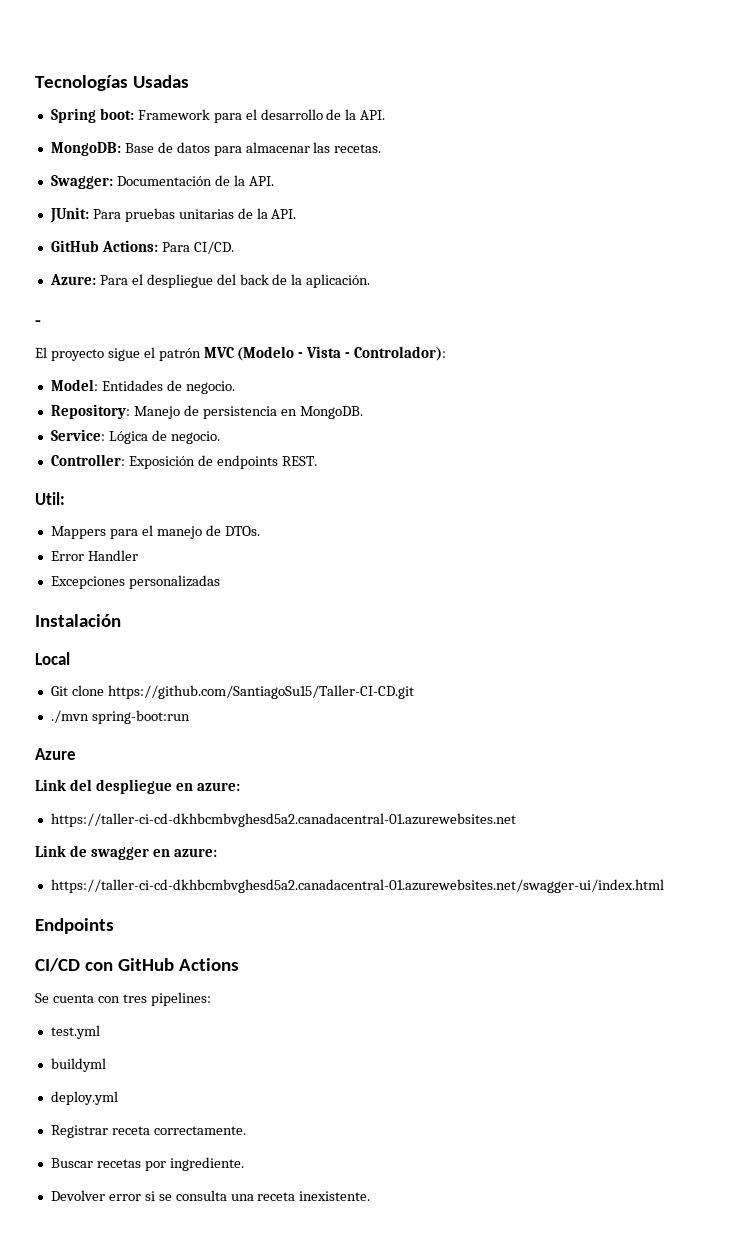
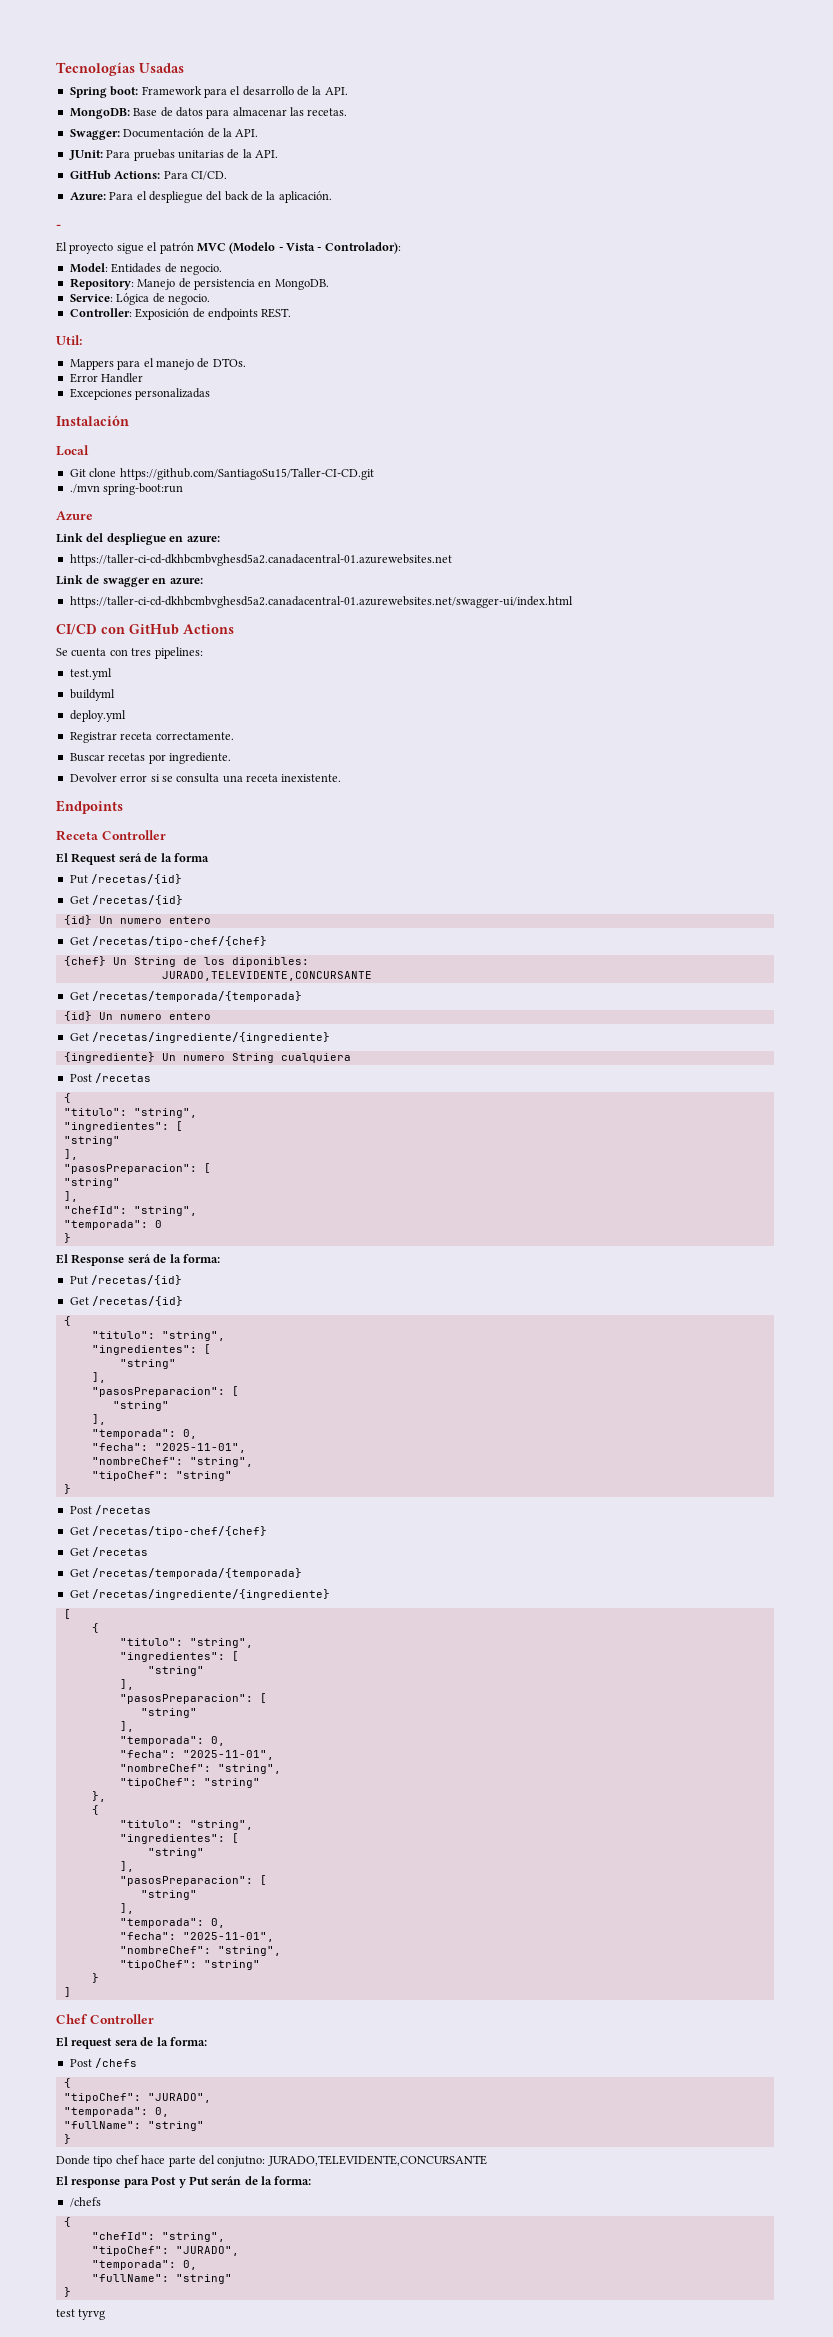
[35,918,114,934] // Endpoints -> (573, 602) none
(371, 1196) none -> [56,800,123,814] [56,830,166,841] [56,853,209,865] [69,874,183,884] [69,895,184,905] [63,915,211,925] [69,936,268,947] [63,956,309,967] [161,971,372,981] [69,991,303,1002] [63,1011,211,1021] [69,1032,331,1043] [63,1052,351,1063] [69,1073,152,1083] [63,1093,71,1103] [63,1108,197,1118] [63,1121,183,1132] [63,1136,120,1146] [63,1149,78,1160] [63,1163,211,1174] [63,1178,120,1188] [63,1191,78,1202] [63,1206,197,1216] [63,1220,162,1230] [63,1233,71,1243] [56,1254,220,1266] [69,1275,183,1285] [69,1296,184,1306] [63,1316,71,1326] [91,1331,225,1341] [91,1344,211,1355] [119,1359,176,1369] [91,1372,106,1383] [91,1386,239,1397] [112,1401,169,1411] [91,1414,106,1425] [91,1429,197,1439] [91,1443,246,1453] [91,1457,253,1467] [91,1471,232,1481] [63,1484,71,1494] [69,1505,152,1515] [69,1526,268,1537] [69,1547,149,1557] [69,1568,303,1579] [69,1589,331,1600] [63,1609,71,1619] [91,1623,99,1633] [119,1638,253,1648] [119,1651,239,1662] [147,1666,204,1676] [119,1679,134,1690] [119,1693,267,1704] [140,1708,197,1718] [119,1721,134,1732] [119,1736,225,1746] [119,1750,274,1760] [119,1764,281,1774] [119,1778,260,1788] [91,1791,106,1802] [91,1805,99,1815] [119,1820,253,1830] [119,1833,239,1844] [147,1848,204,1858] [119,1861,134,1872] [119,1875,267,1886] [140,1890,197,1900] [119,1903,134,1914] [119,1918,225,1928] [119,1932,274,1942] [119,1946,281,1956] [119,1960,260,1970] [91,1973,99,1983] [63,1987,71,1997] [56,2014,154,2024] [56,2037,207,2049] [69,2058,138,2068] [63,2078,71,2088] [63,2093,211,2103] [63,2107,169,2117] [63,2121,204,2131] [63,2134,71,2144] [56,2155,487,2167] [56,2176,312,2188] [69,2197,101,2207] [63,2217,71,2227] [91,2232,225,2242] [91,2246,239,2256] [91,2260,197,2270] [91,2274,232,2284] [63,2287,71,2297] [56,2309,106,2320] // Endpoints // Receta Controller // El Request será de la forma // Put /recetas/{id} // Get /recetas/{id} // {id} Un numero entero // Get /recetas/tipo-chef/{chef} // {chef} Un String de los diponibles: // JURADO,TELEVIDENTE,CONCURSANTE // Get /recetas/temporada/{temporada} // {id} Un numero entero // Get /recetas/ingrediente/{ingrediente} // {ingrediente} Un numero String cualquiera // Post /recetas // { // "titulo": "string", // "ingredientes": [ // "string" // ], // "pasosPreparacion": [ // "string" // ], // "chefId": "string", // "temporada": 0 // } // El Response será de la forma: // Put /recetas/{id} // Get /recetas/{id} // { // "titulo": "string", // "ingredientes": [ // "string" // ], // "pasosPreparacion": [ // "string" // ], // "temporada": 0, // "fecha": "2025-11-01", // "nombreChef": "string", // "tipoChef": "string" // } // Post /recetas // Get /recetas/tipo-chef/{chef} // Get /recetas // Get /recetas/temporada/{temporada} // Get /recetas/ingrediente/{ingrediente} // [ // { // "titulo": "string", // "ingredientes": [ // "string" // ], // "pasosPreparacion": [ // "string" // ], // "temporada": 0, // "fecha": "2025-11-01", // "nombreChef": "string", // "tipoChef": "string" // }, // { // "titulo": "string", // "ingredientes": [ // "string" // ], // "pasosPreparacion": [ // "string" // ], // "temporada": 0, // "fecha": "2025-11-01", // "nombreChef": "string", // "tipoChef": "string" // } // ] // Chef Controller // El request sera de la forma: // Post /chefs // { // "tipoChef": "JURADO", // "temporada": 0, // "fullName": "string" // } // Donde tipo chef hace parte del conjutno: JURADO,TELEVIDENTE,CONCURSANTE // El response para Post y Put serán de la forma: // /chefs // { // "chefId": "string", // "tipoChef": "JURADO", // "temporada": 0, // "fullName": "string" // } // test tyrvg

